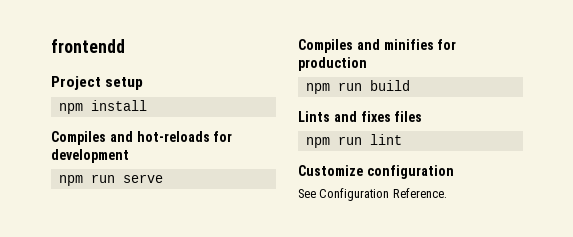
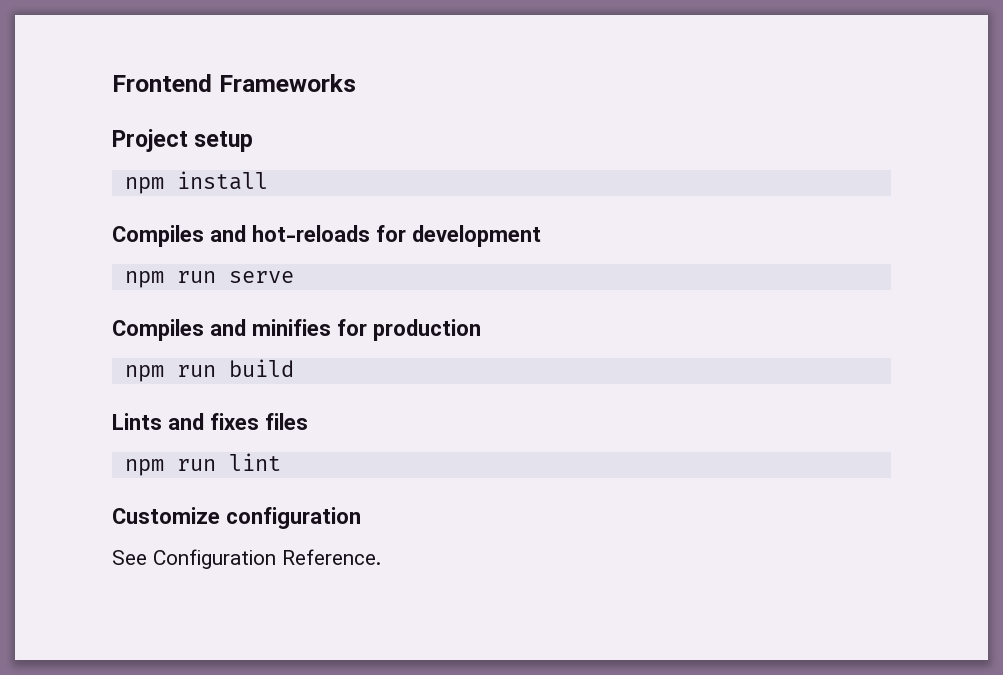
[51,39,125,53] frontendd -> [112,74,356,92] Frontend Frameworks

